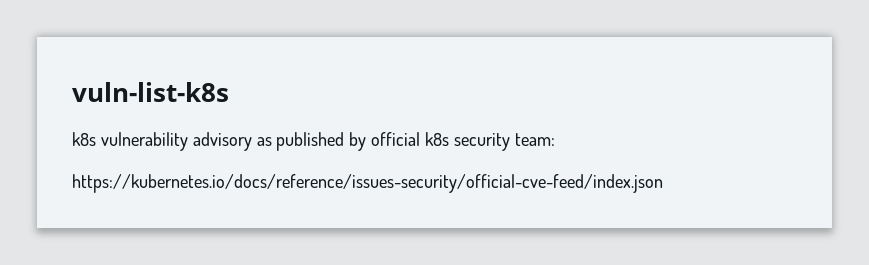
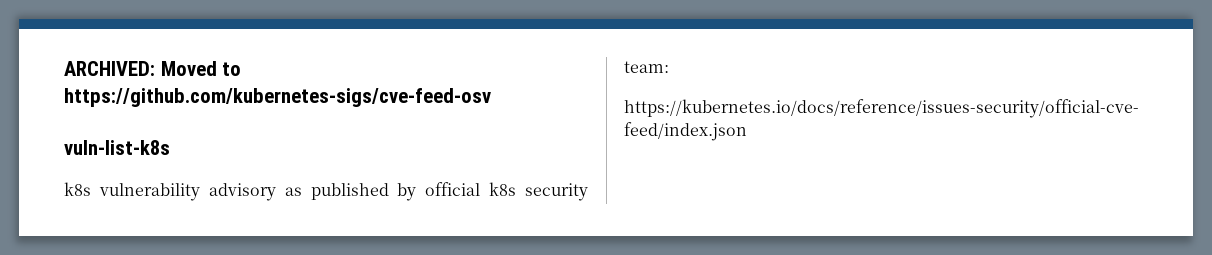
(72, 92) none -> [64,61,242,76] [64,88,491,107] ARCHIVED: Moved to https://github.com/kubernetes-sigs/cve-feed-osv //

